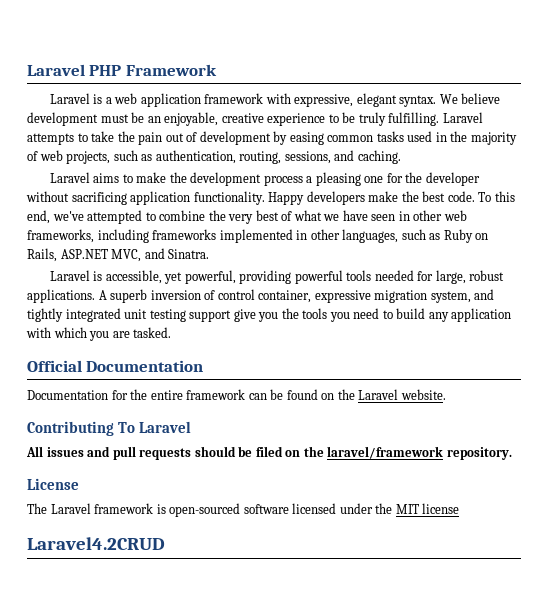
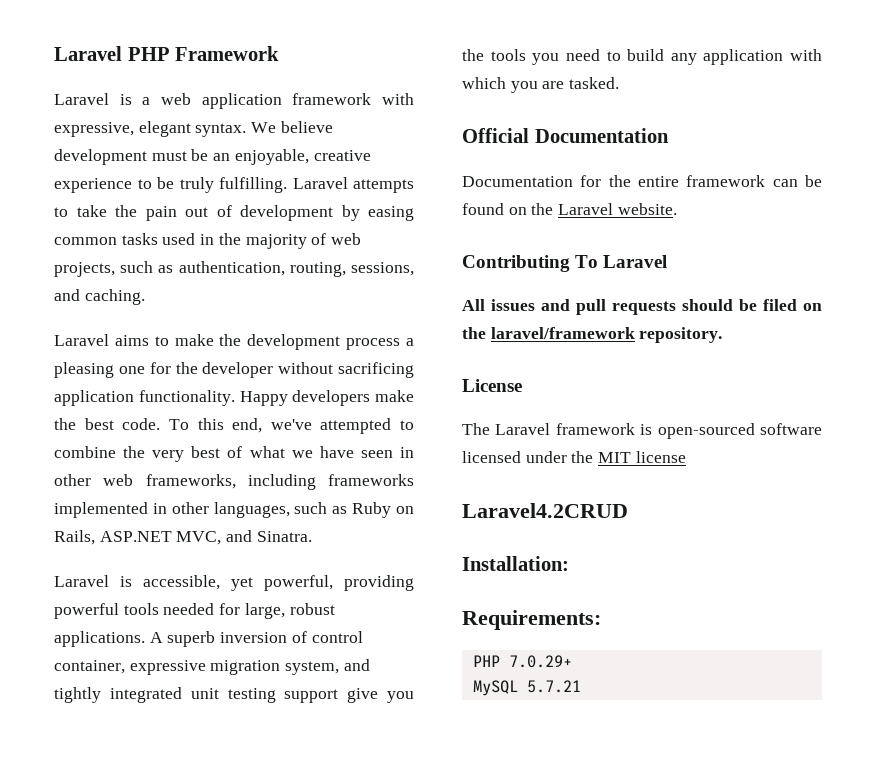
(165, 543) none -> [462,556,569,571] [462,610,601,630] [472,655,572,668] [472,680,581,696] // Installation: // Requirements: // PHP 7.0.29+ // MySQL 5.7.21

